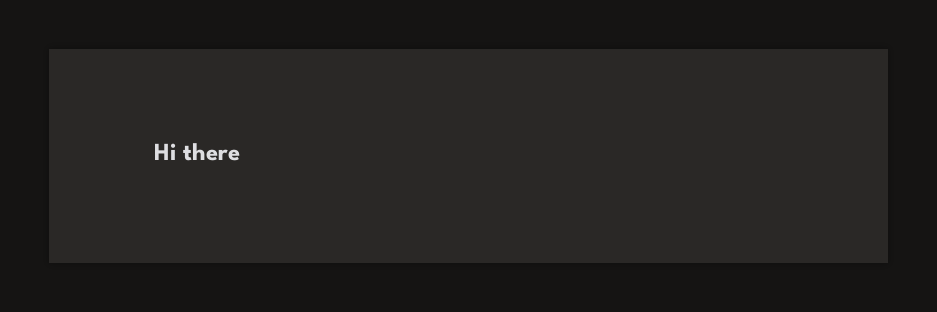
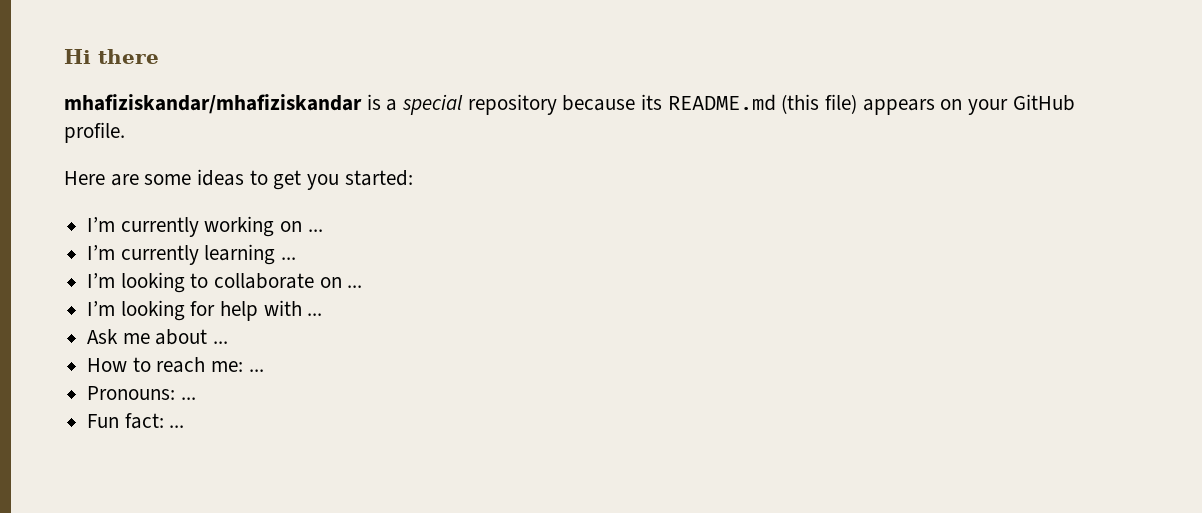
(240, 152) none -> [64,94,1075,115] [64,122,125,143] [64,169,413,190] [87,216,323,237] [87,244,297,265] [87,272,363,293] [87,300,323,321] [87,329,229,345] [87,357,264,373] [87,386,196,400] [87,413,185,429] // mhafiziskandar/mhafiziskandar is a special repository because its README.md (this file) appears on your GitHub profile. // Here are some ideas to get you started: // I’m currently working on ... // I’m currently learning ... // I’m looking to collaborate on ... // I’m looking for help with ... // Ask me about ... // How to reach me: ... // Pronouns: ... // Fun fact: ...

